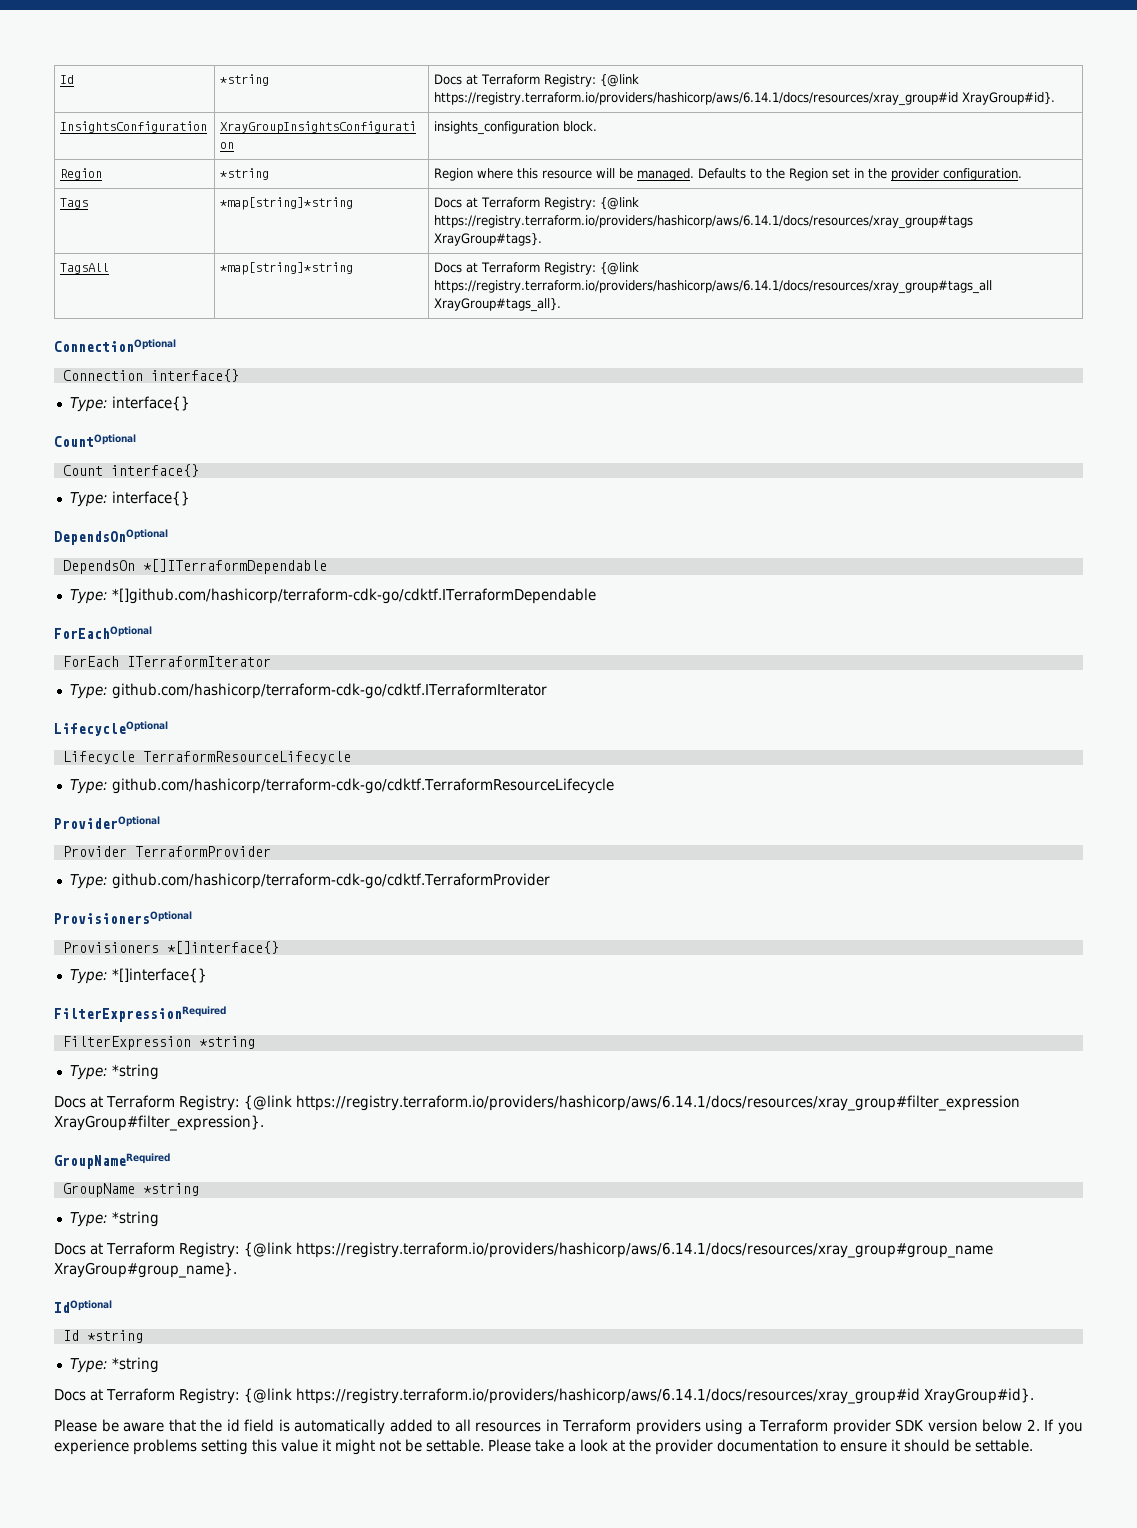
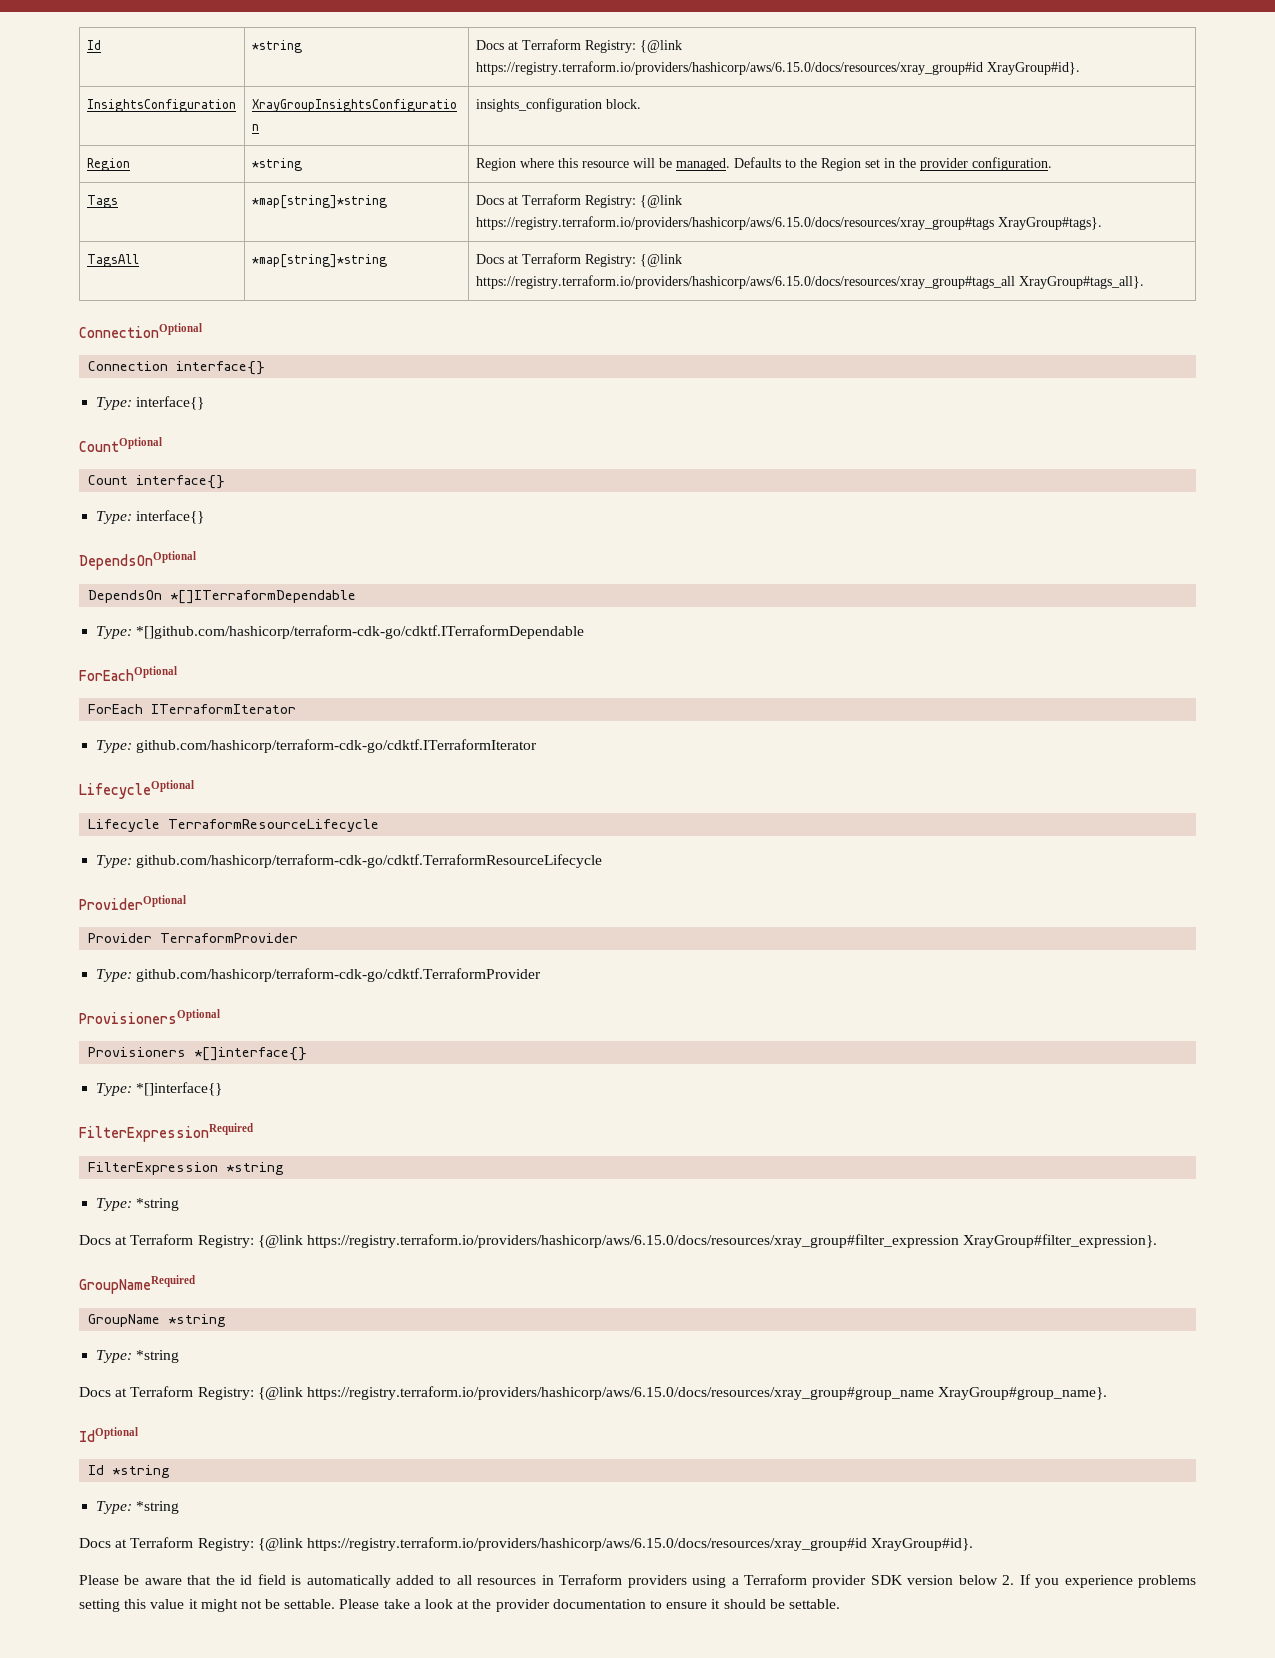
[434,92,959,106] https://registry.terraform.io/providers/hashicorp/aws/6.14.1/docs/resources/xray_group#id -> [475,61,983,75] https://registry.terraform.io/providers/hashicorp/aws/6.15.0/docs/resources/xray_group#id
[434,215,974,229] https://registry.terraform.io/providers/hashicorp/aws/6.14.1/docs/resources/xray_group#tags -> [475,216,994,230] https://registry.terraform.io/providers/hashicorp/aws/6.15.0/docs/resources/xray_group#tags
[434,280,993,294] https://registry.terraform.io/providers/hashicorp/aws/6.14.1/docs/resources/xray_group#tags_all -> [475,275,1015,289] https://registry.terraform.io/providers/hashicorp/aws/6.15.0/docs/resources/xray_group#tags_all
[295,1095,1020,1111] https://registry.terraform.io/providers/hashicorp/aws/6.14.1/docs/resources/xray_group#filter_expression -> [306,1234,959,1248] https://registry.terraform.io/providers/hashicorp/aws/6.15.0/docs/resources/xray_group#filter_expression
[295,1242,993,1258] https://registry.terraform.io/providers/hashicorp/aws/6.14.1/docs/resources/xray_group#group_name -> [306,1386,934,1400] https://registry.terraform.io/providers/hashicorp/aws/6.15.0/docs/resources/xray_group#group_name
[295,1388,920,1404] https://registry.terraform.io/providers/hashicorp/aws/6.14.1/docs/resources/xray_group#id -> [306,1537,867,1551] https://registry.terraform.io/providers/hashicorp/aws/6.15.0/docs/resources/xray_group#id

